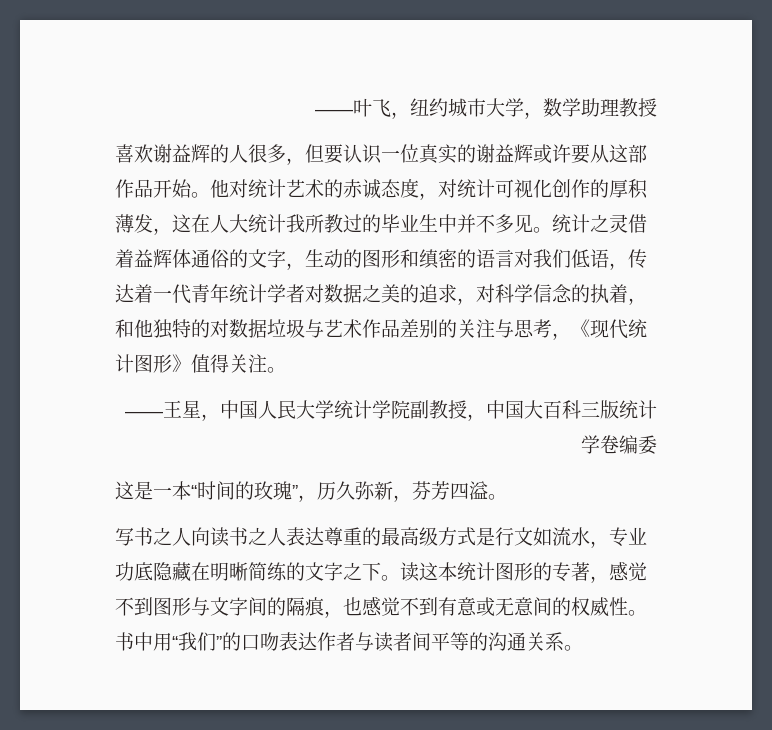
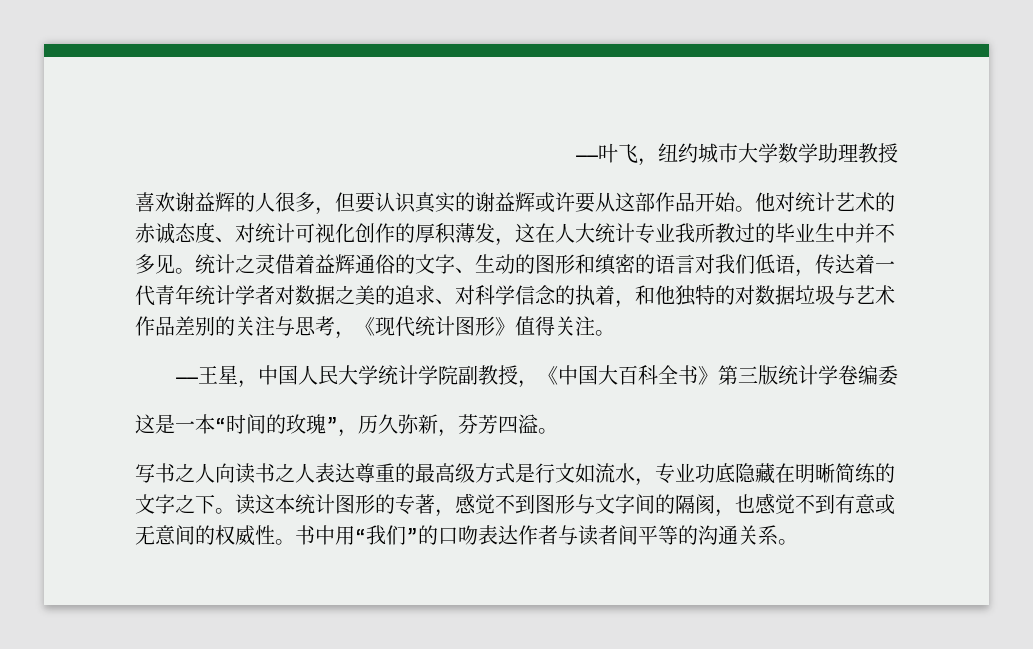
[524,112,543,119] ， -> (778, 153) none
[381,144,419,163] 一位 -> (416, 202) none
[419,193,438,200] ， -> [215,237,235,242] 、
(286, 223) none -> [635,223,675,244] 专业
[172,249,191,268] 体 -> (355, 264) none
[286,263,305,270] ， -> [455,268,475,273] 、
[457,298,476,305] ， -> [435,299,455,304] 、
(486, 417) none -> [538,366,558,385] 《
(581, 409) none -> [658,365,738,385] 全书》第
[305,597,324,616] 痕 -> [695,494,715,514] 阂

